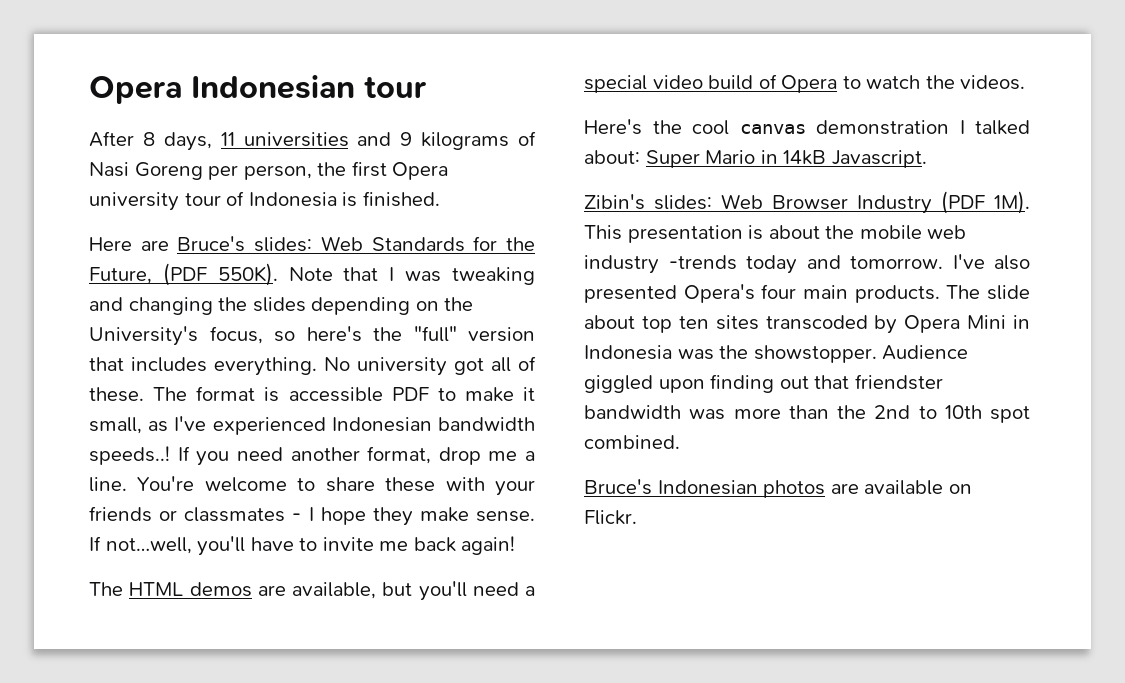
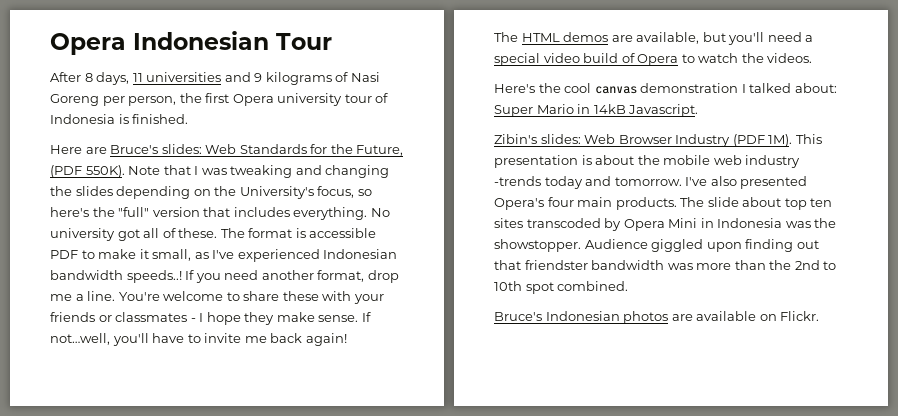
[364,77,426,98] tour -> [276,33,332,50] Tour

